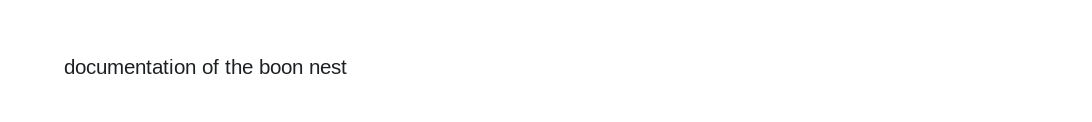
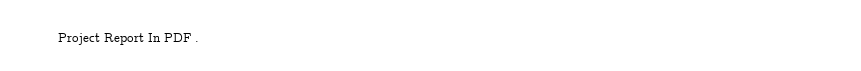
[64,59,347,74] documentation of the boon nest -> [58,33,199,45] Project Report In PDF .

